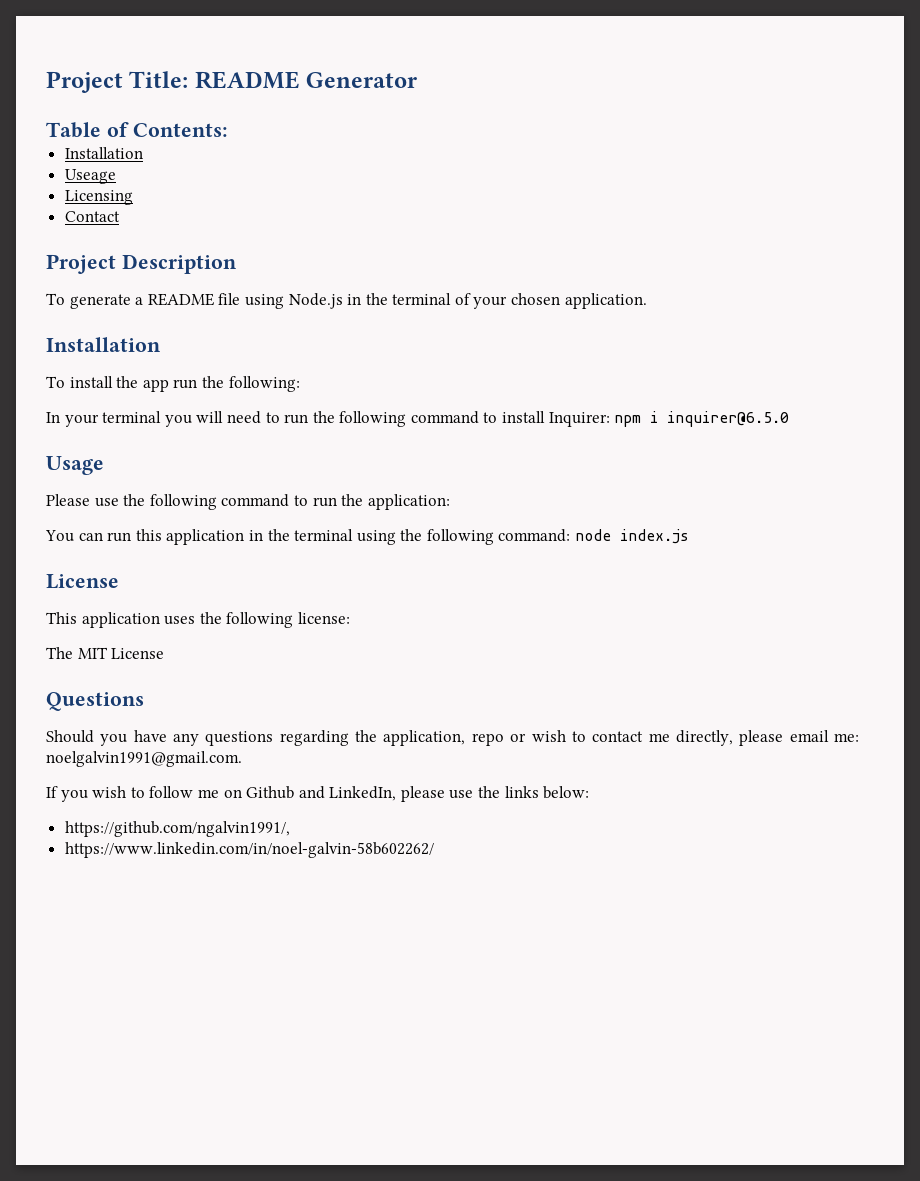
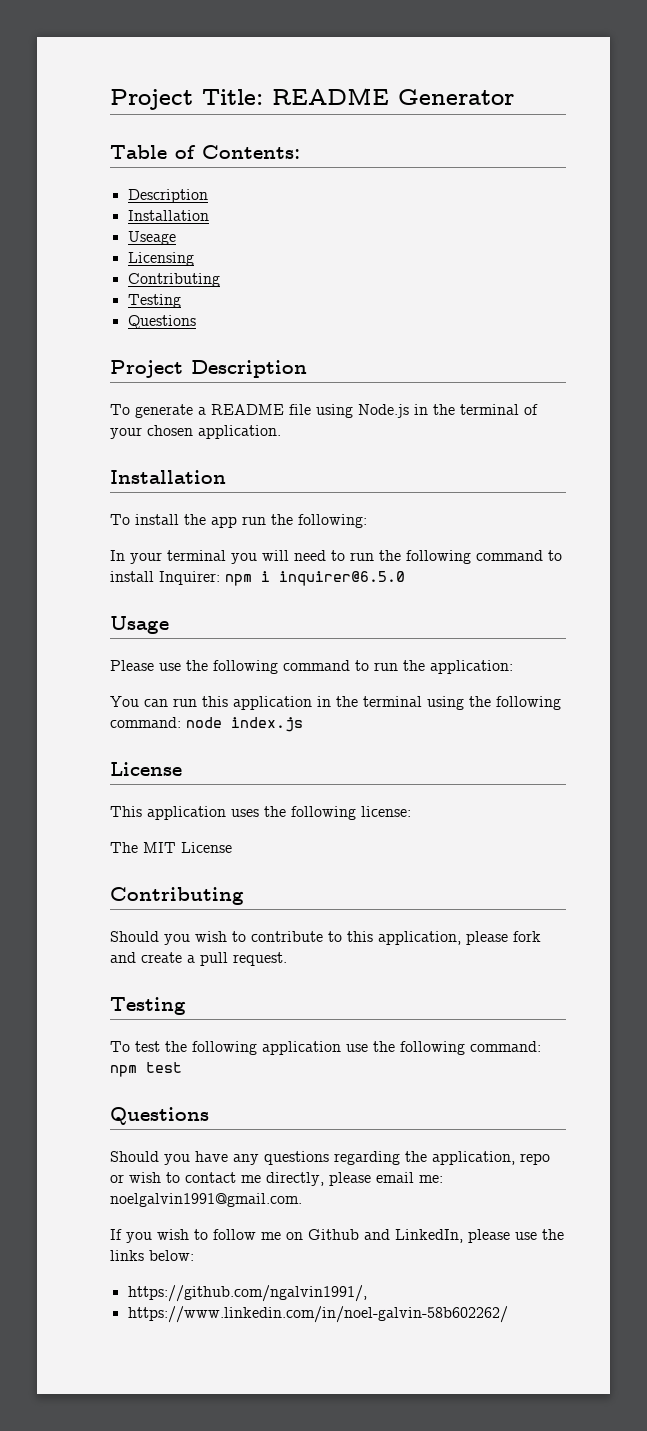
(228, 130) none -> [127,189,208,203] // Description
[64,211,120,222] Contact -> [127,273,220,287] [127,294,181,308] [127,315,196,329] Contributing // Testing // Questions
(165, 653) none -> [110,887,244,905] [110,931,541,945] [110,952,287,966] [110,997,186,1015] [110,1041,541,1055] [110,1062,182,1077] // Contributing // Should you wish to contribute to this application, please fork and create a pull request. // Testing // To test the following application use the following command: npm test

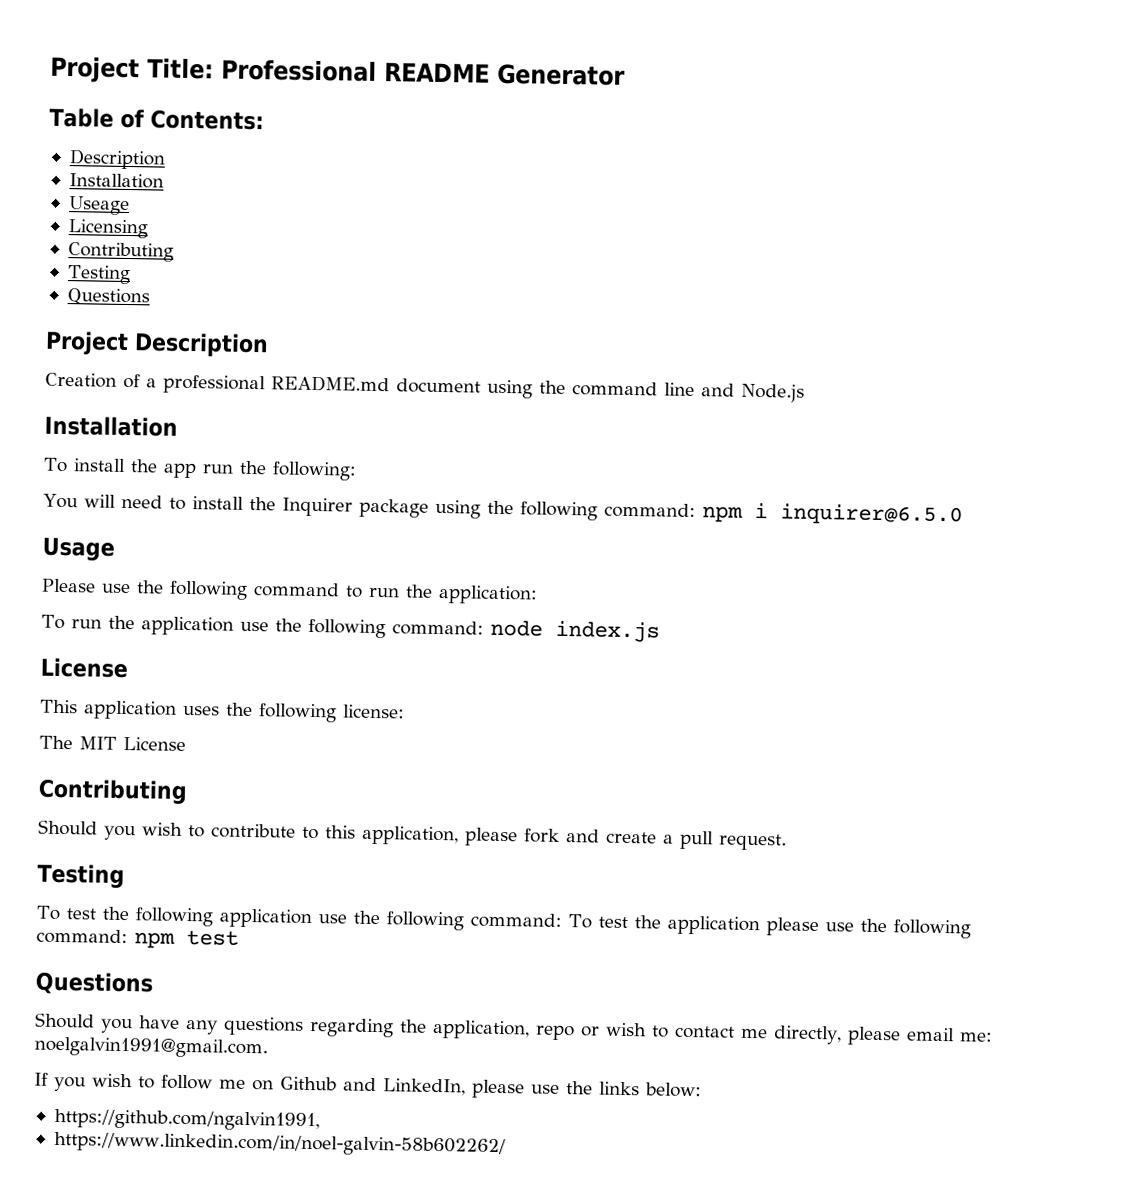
(263, 97) none -> [221,59,377,82] Professional
[110,404,538,418] [110,425,281,439] To generate a README file using Node.js in the terminal of your chosen application. -> [45,372,805,403] Creation of a professional README.md document using the command line and Node.js
[110,550,562,564] [110,571,220,585] In your terminal you will need to run the following command to install Inquirer: -> [43,493,696,521] You will need to install the Inquirer package using the following command:
[110,696,464,710] You can run this application in the terminal using -> [41,614,269,636] To run the application use
(541, 1046) none -> [567,914,971,939] [36,928,128,945] To test the application please use the following command:
[127,1285,367,1302] https://github.com/ngalvin1991/, -> [53,1108,320,1132] https://github.com/ngalvin1991,

